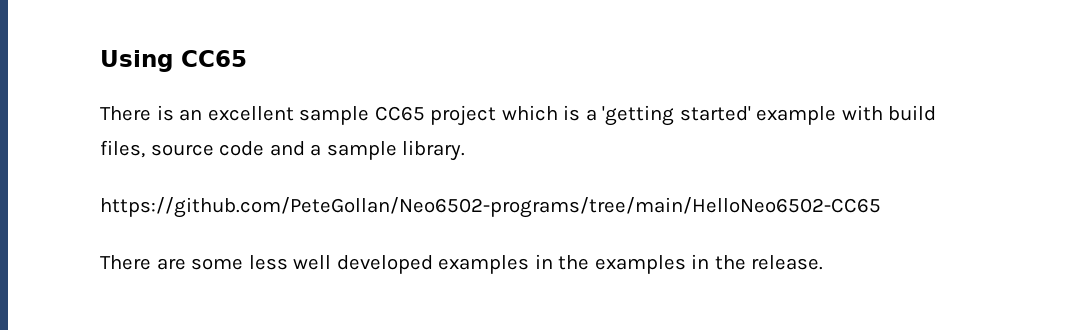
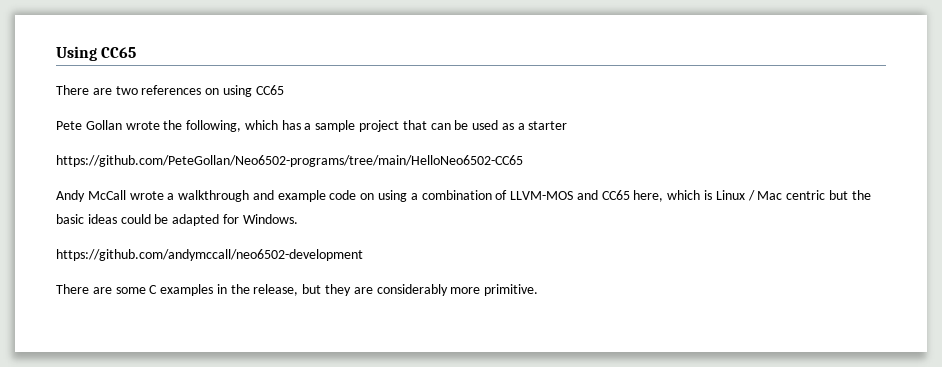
[156,105,937,126] [100,140,466,161] [100,197,881,218] [100,254,824,274] is an excellent sample CC65 project which is a 'getting started' example with build files, source code and a sample library. // https://github.com/PeteGollan/Neo6502-programs/tree/main/HelloNeo6502-CC65 // There are some less well developed examples in the examples in the release. -> [92,85,284,97] [56,120,568,132] [56,155,523,167] [56,190,871,202] [56,214,298,226] [56,249,363,261] [56,284,539,296] are two references on using CC65 // Pete Gollan wrote the following, which has a sample project that can be used as a starter // https://github.com/PeteGollan/Neo6502-programs/tree/main/HelloNeo6502-CC65 // Andy McCall wrote a walkthrough and example code on using a combination of LLVM-MOS and CC65 here, which is Linux / Mac centric but the basic ideas could be adapted for Windows. // https://github.com/andymccall/neo6502-development // There are some C examples in the release, but they are considerably more primitive.

